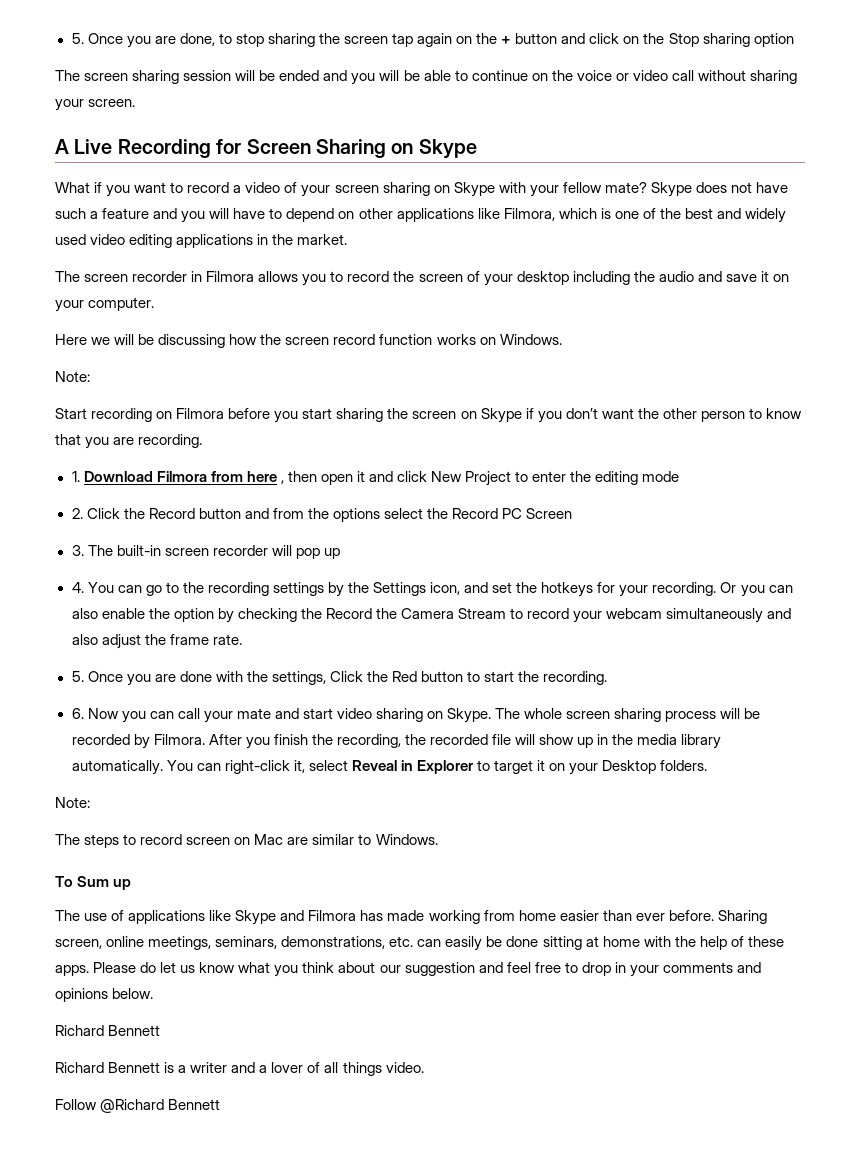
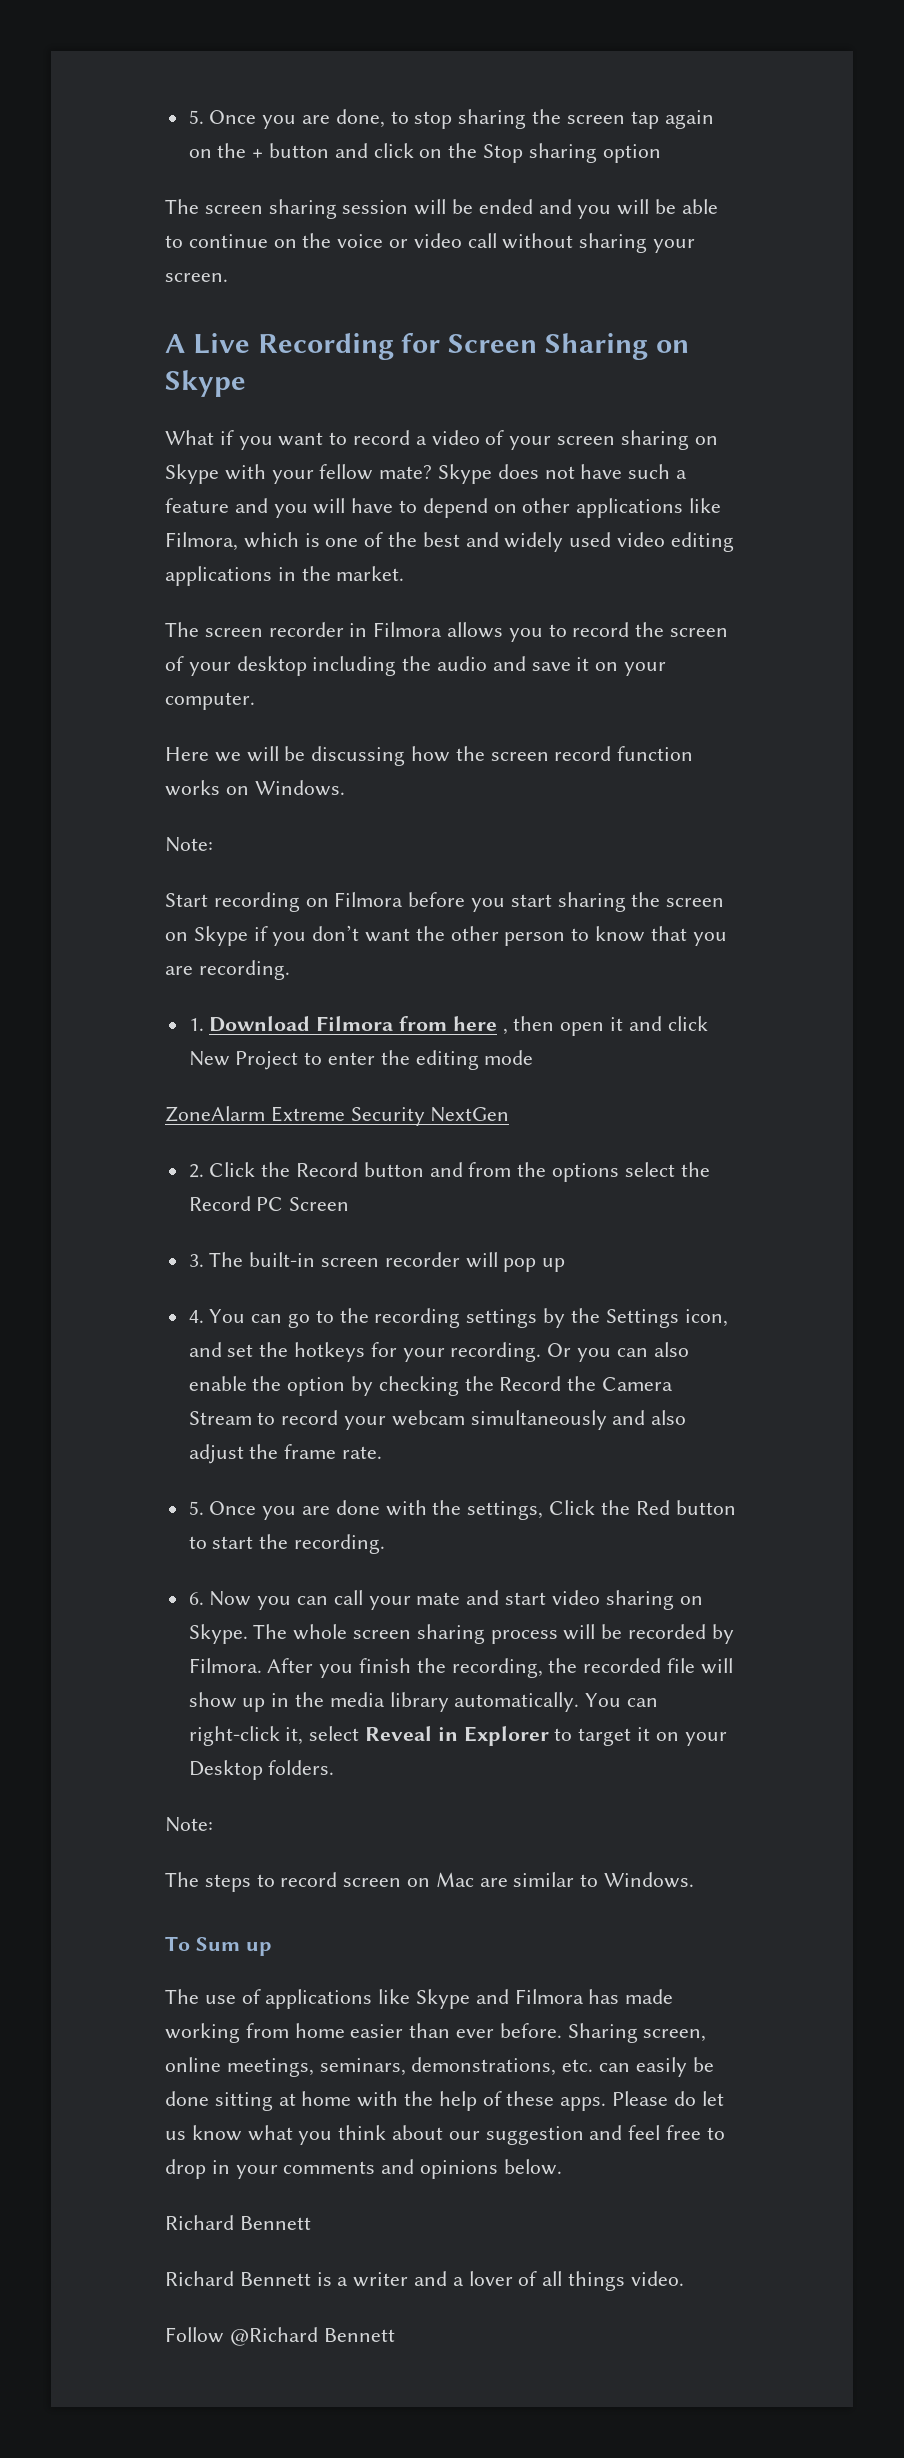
(680, 476) none -> [165,1106,510,1126] // ZoneAlarm Extreme Security NextGen

